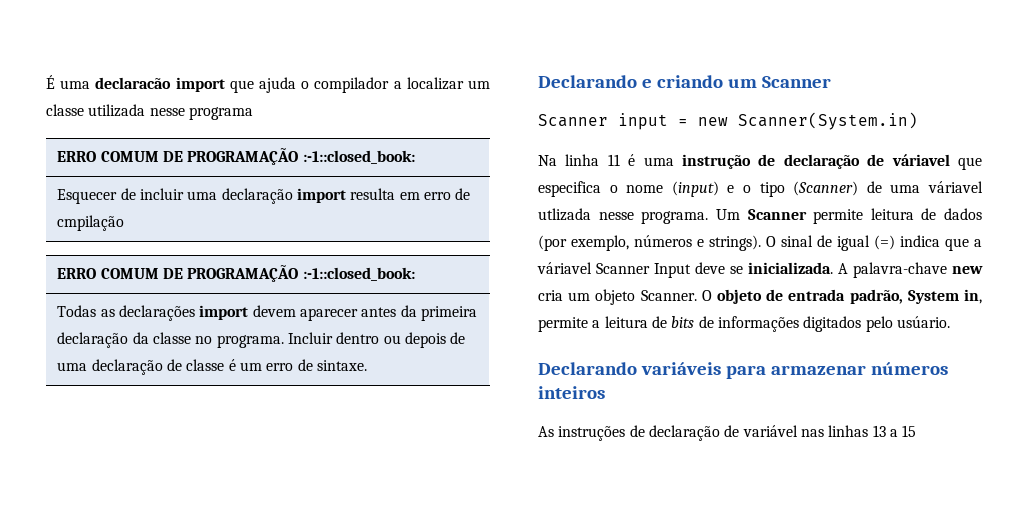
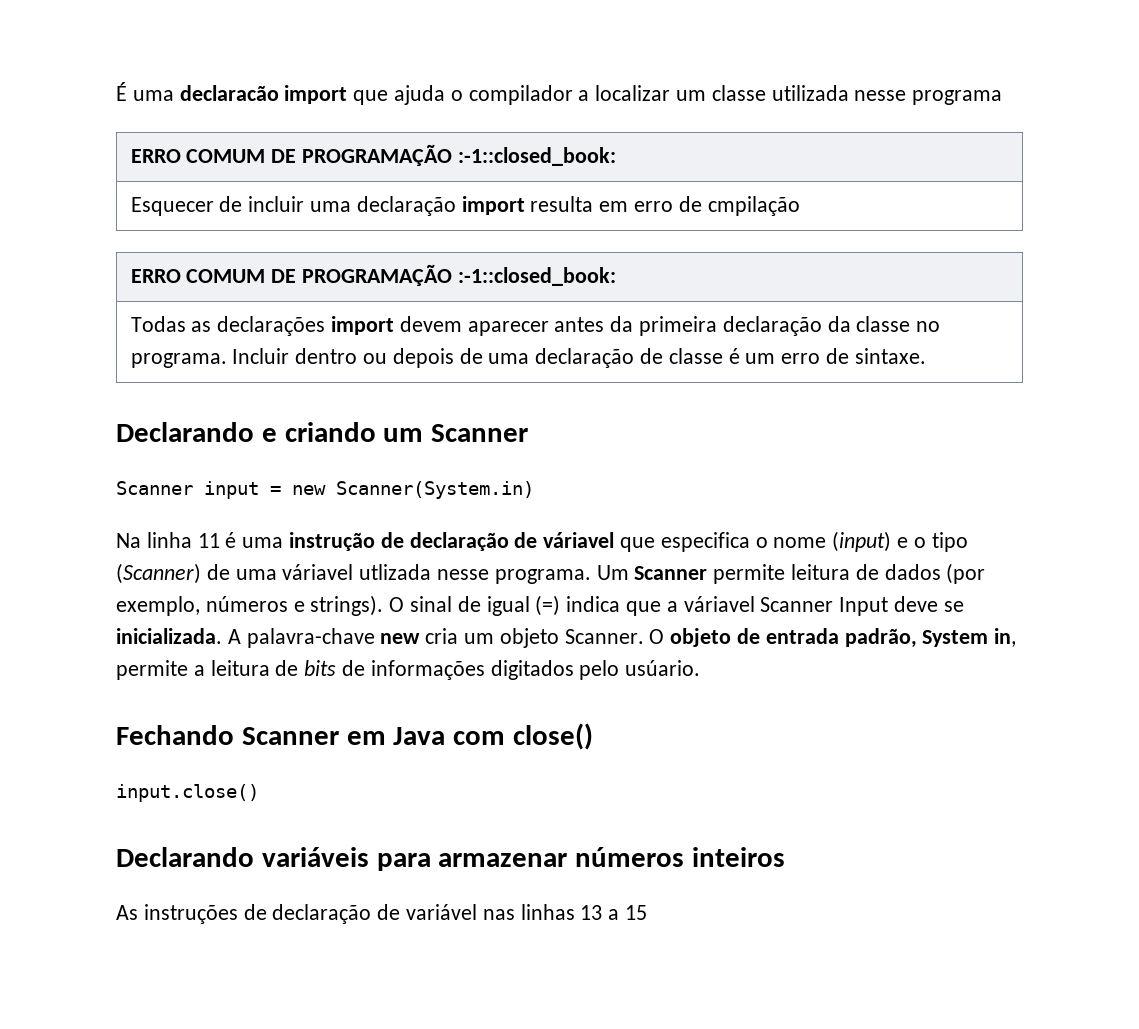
(950, 322) none -> [116,723,594,750] [116,784,259,802] // Fechando Scanner em Java com close() // input.close()

